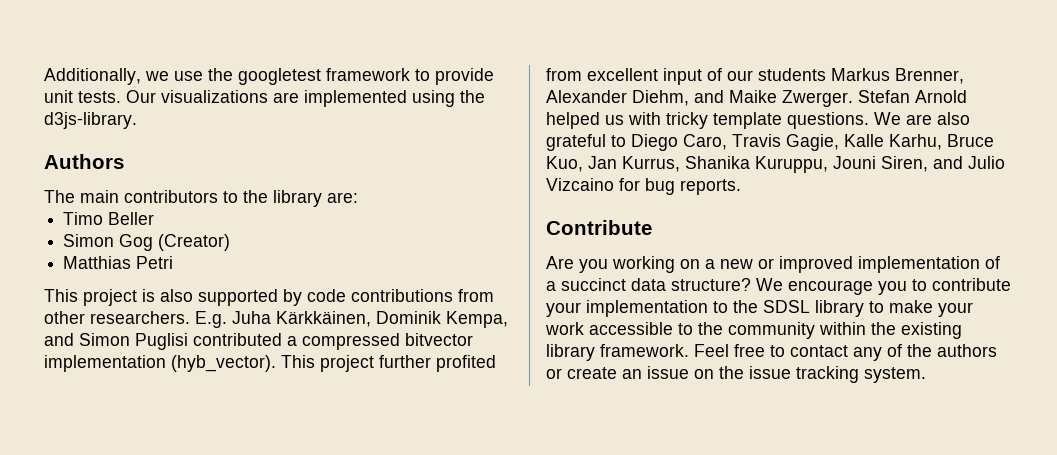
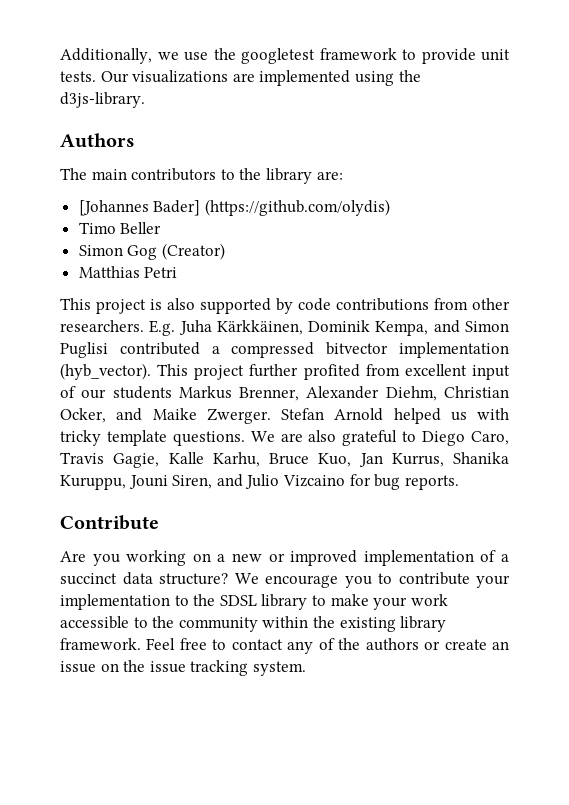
(358, 197) none -> [78,199,390,216] // [Johannes Bader] (https://github.com/olydis)
(689, 98) none -> [444,386,509,398] [60,408,106,423] Christian Ocker,

